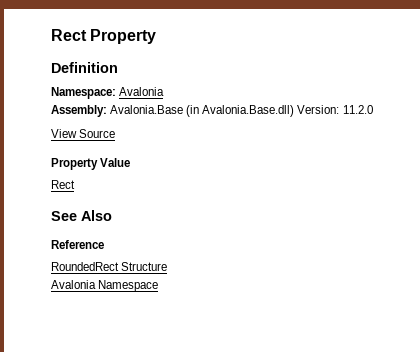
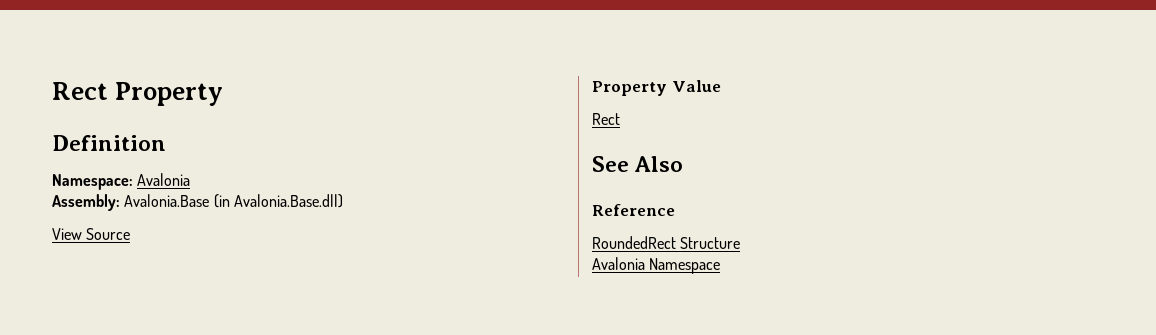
[297,105,373,114] Version: 11.2.0 -> (343, 201) none

